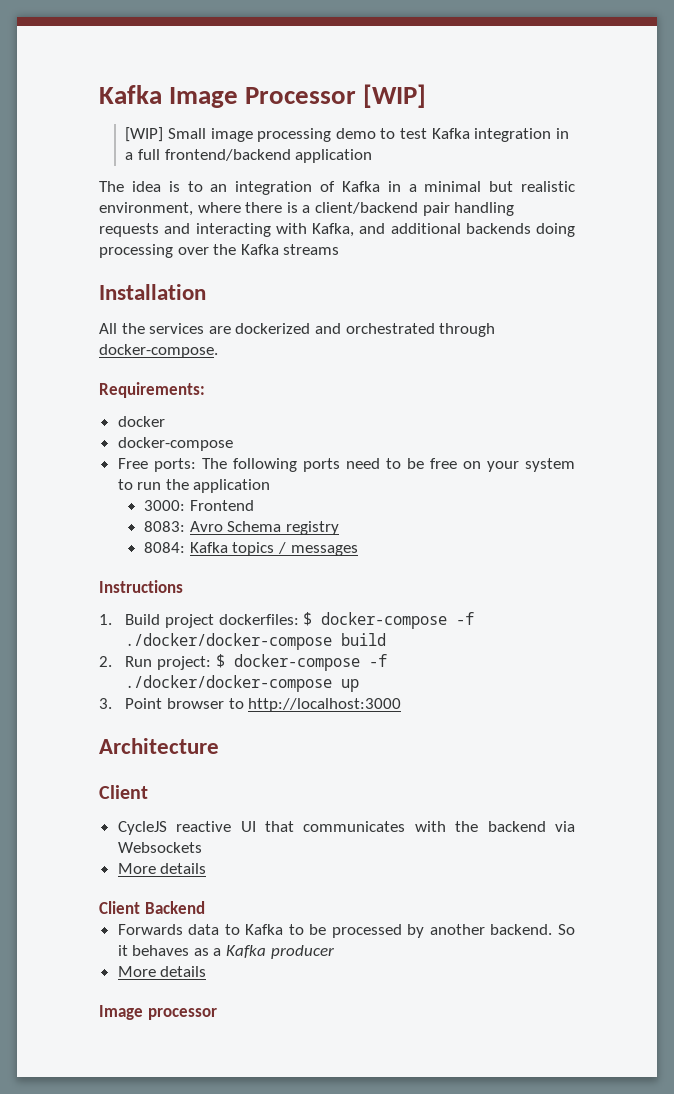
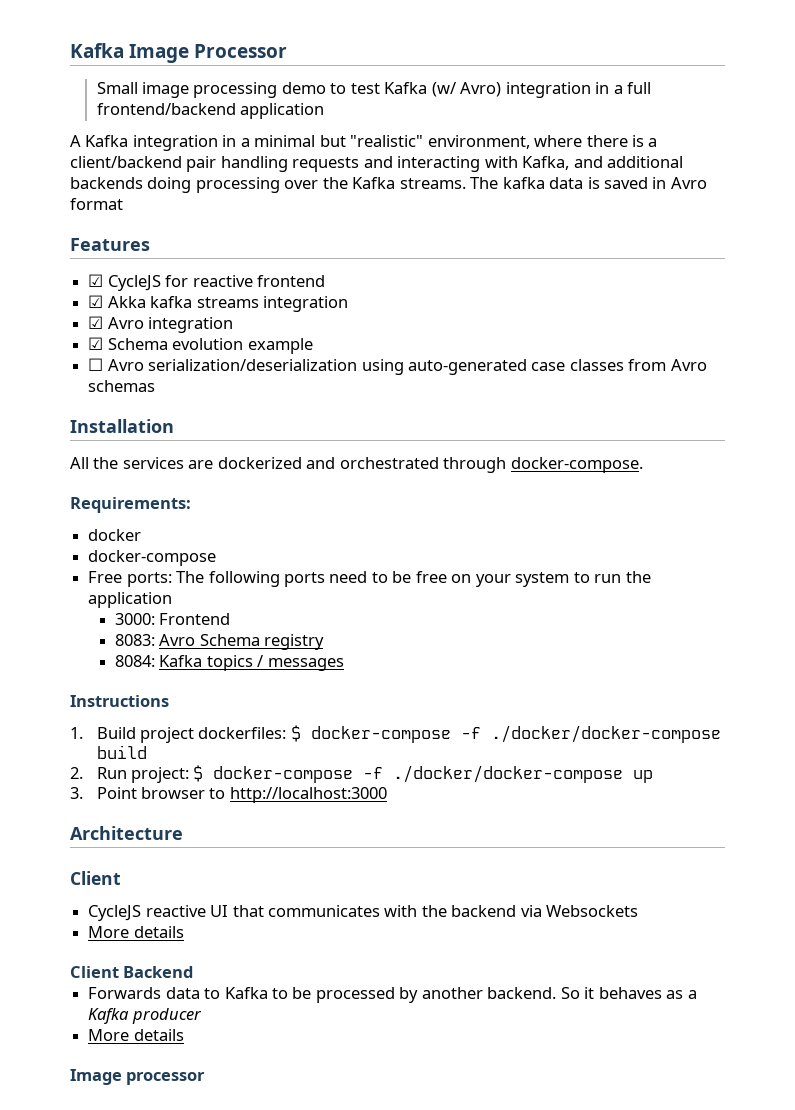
[363,84,427,108] [125,127,164,142] [WIP] // [WIP] -> (288, 51) //
(470, 133) none -> [431,82,502,97] (w/ Avro)
[99,181,380,195] The idea is to an integration of Kafka -> [70,135,218,151] A Kafka integration
[521,181,575,192] realistic -> [350,135,424,147] "realistic"
[283,244,340,255] streams -> [399,177,707,189] [70,198,123,210] [70,238,150,251] [88,274,325,291] [88,295,348,312] [88,316,234,333] [88,337,313,354] [88,358,707,375] [88,380,156,392] streams. The kafka data is saved in Avro format // Features // ☑ CycleJS for reactive frontend // ☑ Akka kafka streams integration // ☑ Avro integration // ☑ Schema evolution example // ☐ Avro serialization/deserialization using auto-generated case classes from Avro schemas

